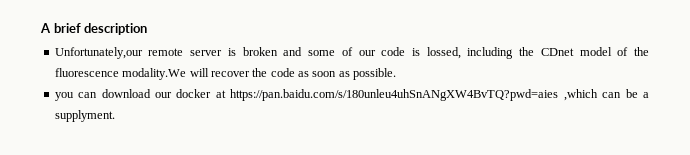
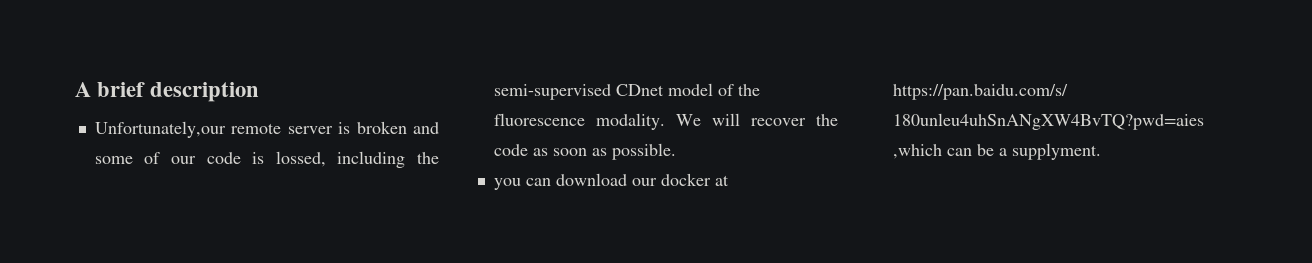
(535, 51) none -> [493,84,611,100] semi-supervised
[122,68,187,80] modality.We -> [595,113,701,130] modality. We

